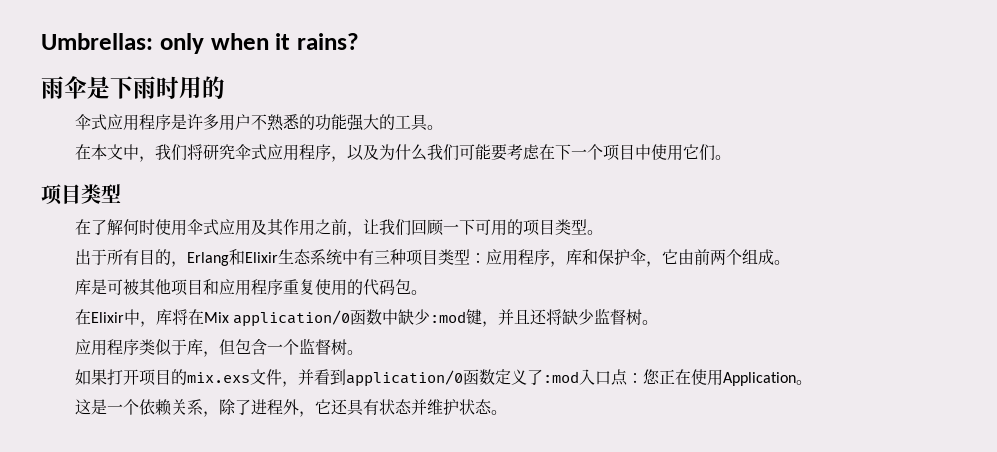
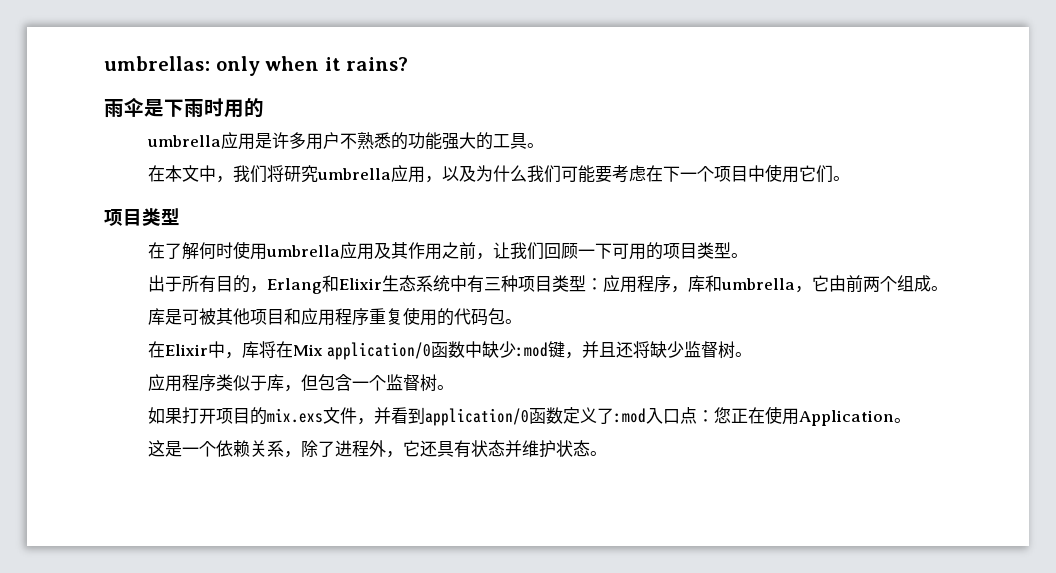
[41,33,153,50] Umbrellas: -> [104,56,210,71] umbrellas:
[74,114,171,131] 伞式应用程序 -> [146,132,255,150] umbrella应用
[234,144,331,161] 伞式应用程序 -> [316,165,425,183] umbrella应用
[186,219,219,235] 伞式 -> [265,245,340,257] umbrella
[597,249,646,265] 保护伞 -> [720,278,795,290] umbrella

